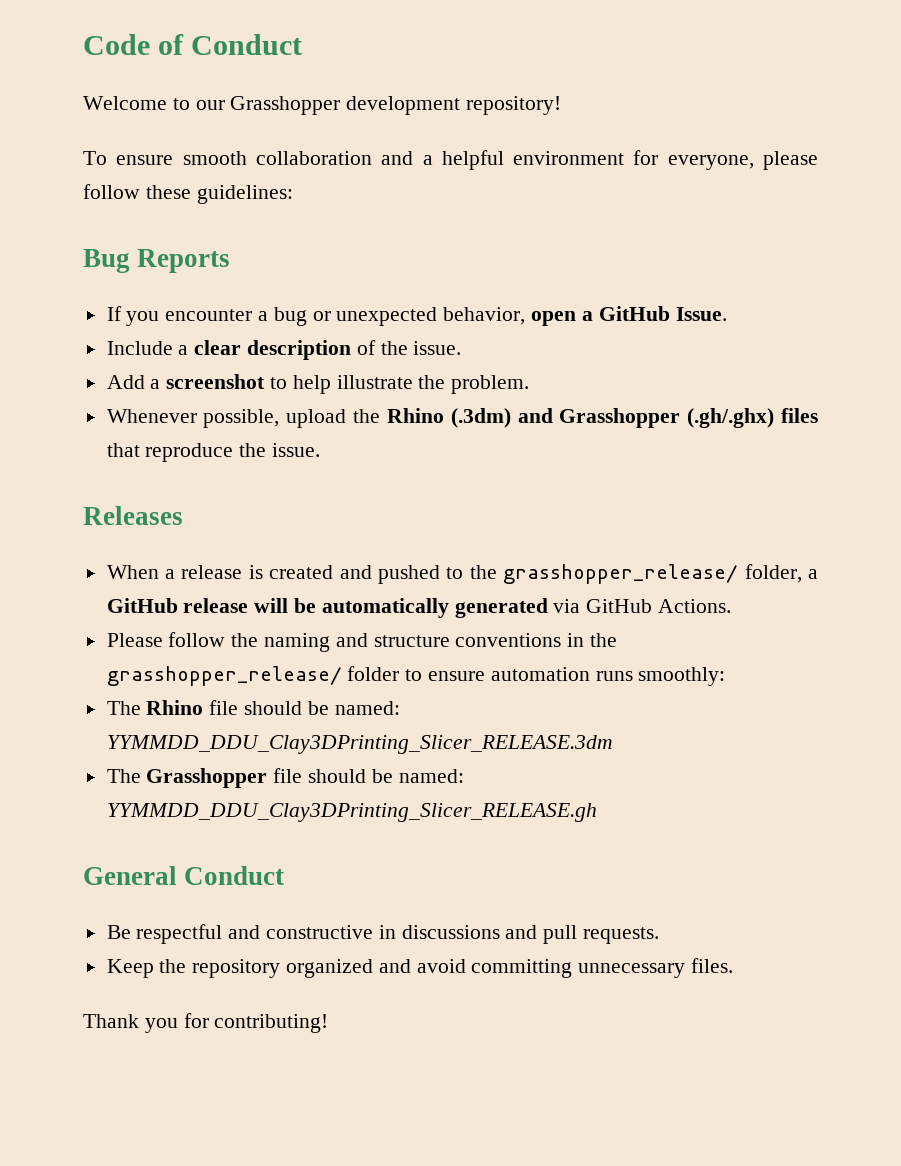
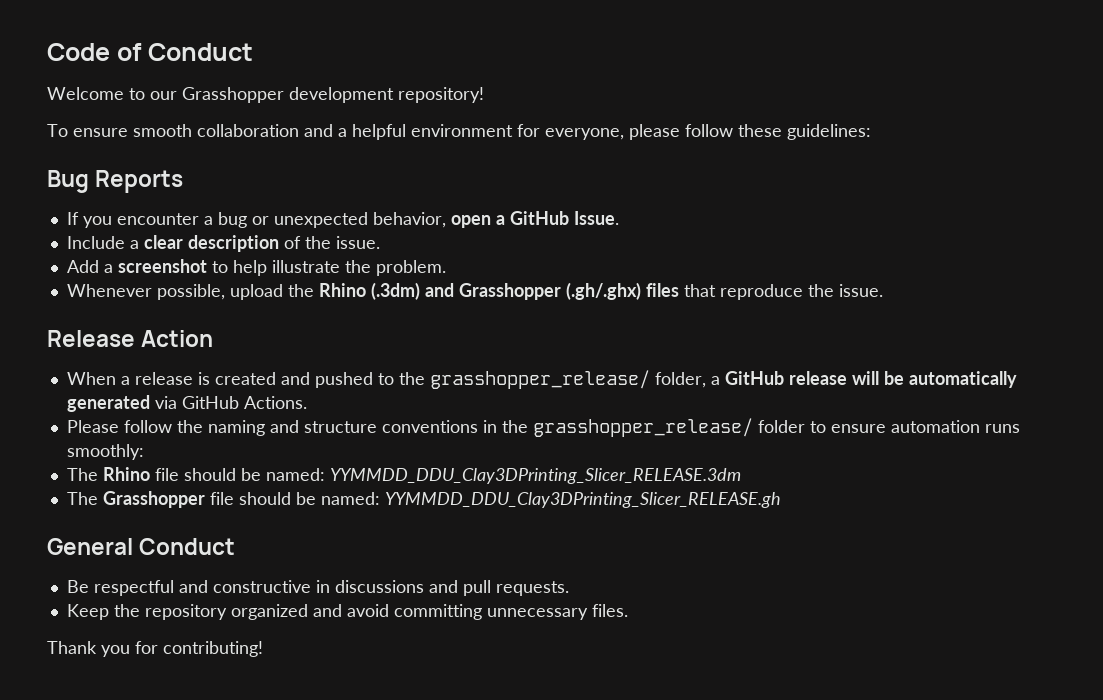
[83,506,183,525] Releases -> [47,330,214,347] Release Action

